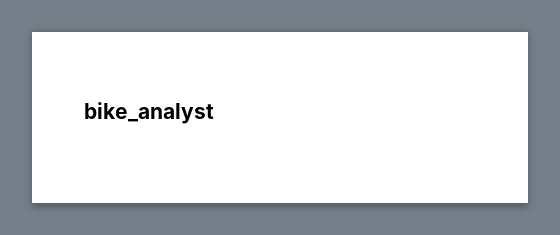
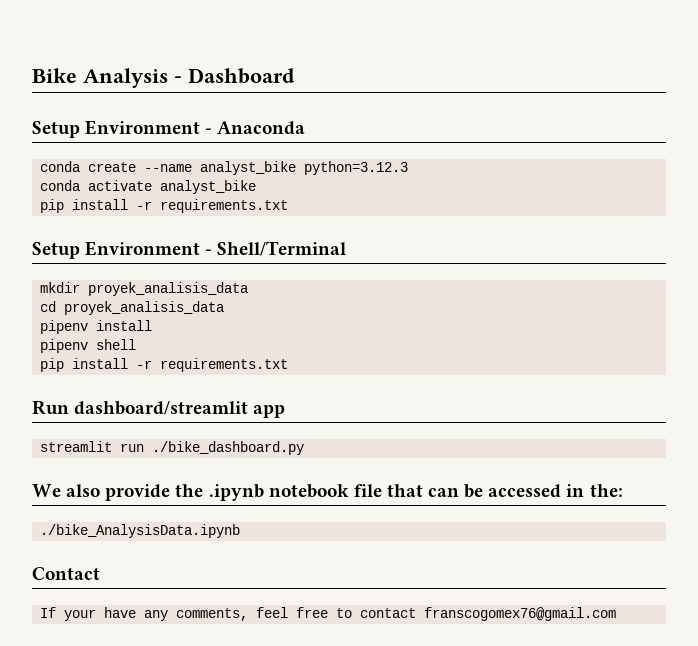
[84,102,214,124] bike_analyst -> [32,68,295,88] [32,120,306,138] [40,161,409,175] [40,180,257,194] [40,199,289,213] [32,241,347,259] [40,282,249,296] [40,301,225,315] [40,320,153,334] [40,339,137,353] [40,358,289,372] [32,400,286,418] [40,441,305,455] [32,484,623,501] [40,524,241,538] [32,567,100,580] [40,607,617,621] Bike Analysis - Dashboard // Setup Environment - Anaconda // conda create --name analyst_bike python=3.12.3 // conda activate analyst_bike // pip install -r requirements.txt // Setup Environment - Shell/Terminal // mkdir proyek_analisis_data // cd proyek_analisis_data // pipenv install // pipenv shell // pip install -r requirements.txt // Run dashboard/streamlit app // streamlit run ./bike_dashboard.py // We also provide the .ipynb notebook file that can be accessed in the: // ./bike_AnalysisData.ipynb // Contact // If your have any comments, feel free to contact franscogomex76@gmail.com

